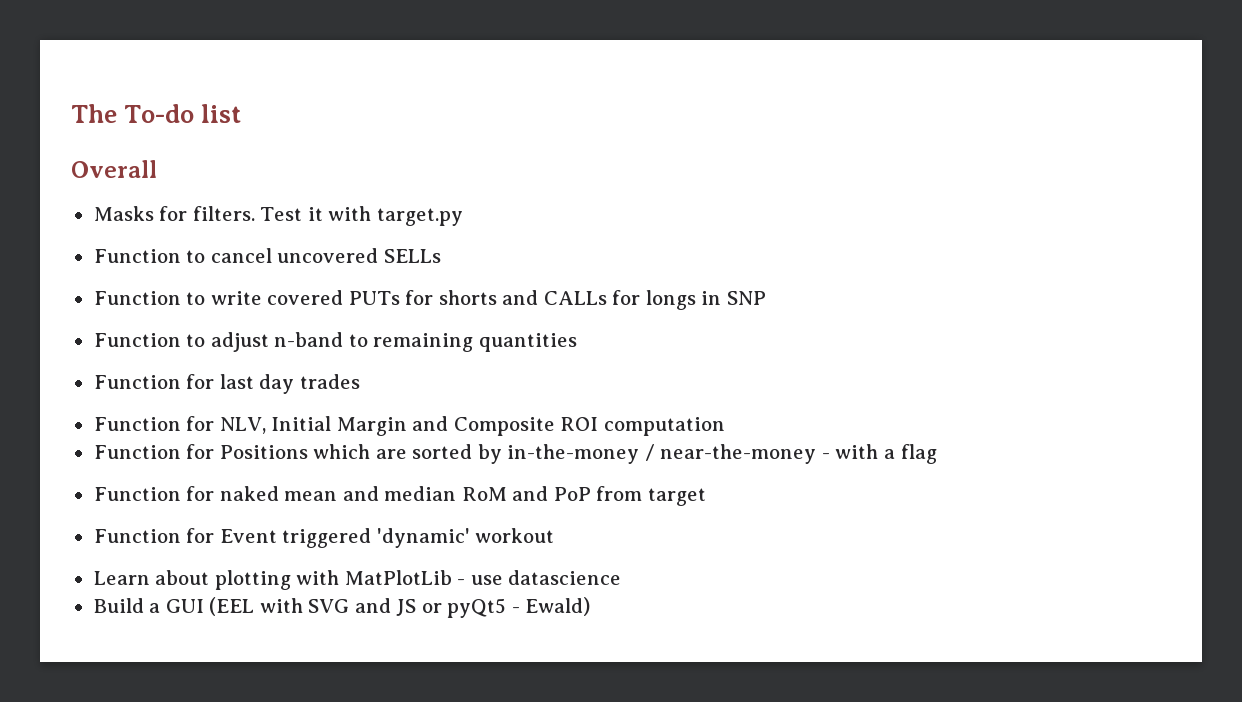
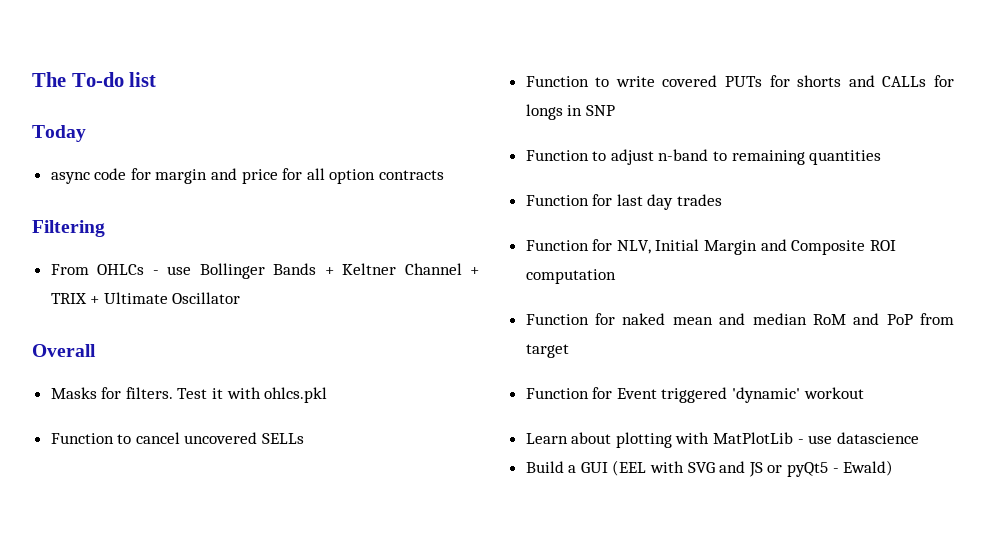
(242, 113) none -> [32,125,86,142] [50,168,445,184] [32,220,105,237] [50,263,479,279] [50,292,241,304] // Today // async code for margin and price for all option contracts // Filtering // From OHLCs - use Bollinger Bands + Keltner Channel + TRIX + Ultimate Oscillator
[376,208,463,226] target.py -> [264,387,328,403] ohlcs.pkl
[93,444,937,464] // Function for Positions which are sorted by in-the-money / near-the-money - with a flag -> (616, 276) none

